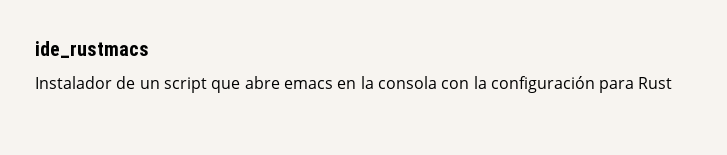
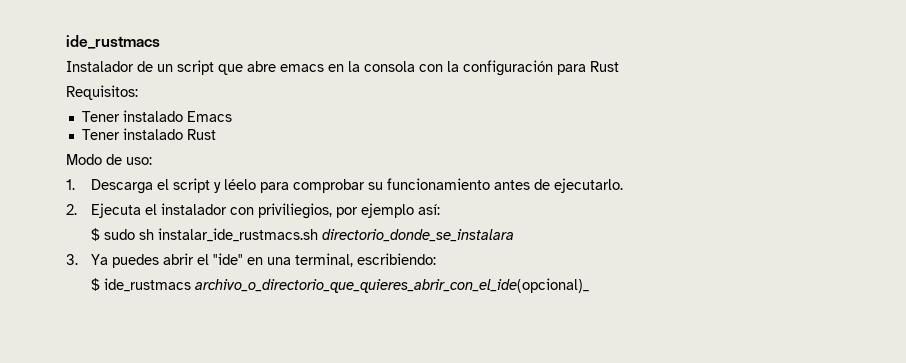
(673, 83) none -> [66,85,138,100] [81,110,232,122] [81,128,216,140] [66,154,152,165] [66,178,623,194] [66,203,440,219] [90,228,514,242] [66,253,436,268] [90,278,589,293] // Requisitos: // Tener instalado Emacs // Tener instalado Rust // Modo de uso: // 1. Descarga el script y léelo para comprobar su funcionamiento antes de ejecutarlo. // 2. Ejecuta el instalador con priviliegios, por ejemplo así: // $ sudo sh instalar_ide_rustmacs.sh directorio_donde_se_instalara // 3. Ya puedes abrir el "ide" en una terminal, escribiendo: // $ ide_rustmacs archivo_o_directorio_que_quieres_abrir_con_el_ide(opcional)_

